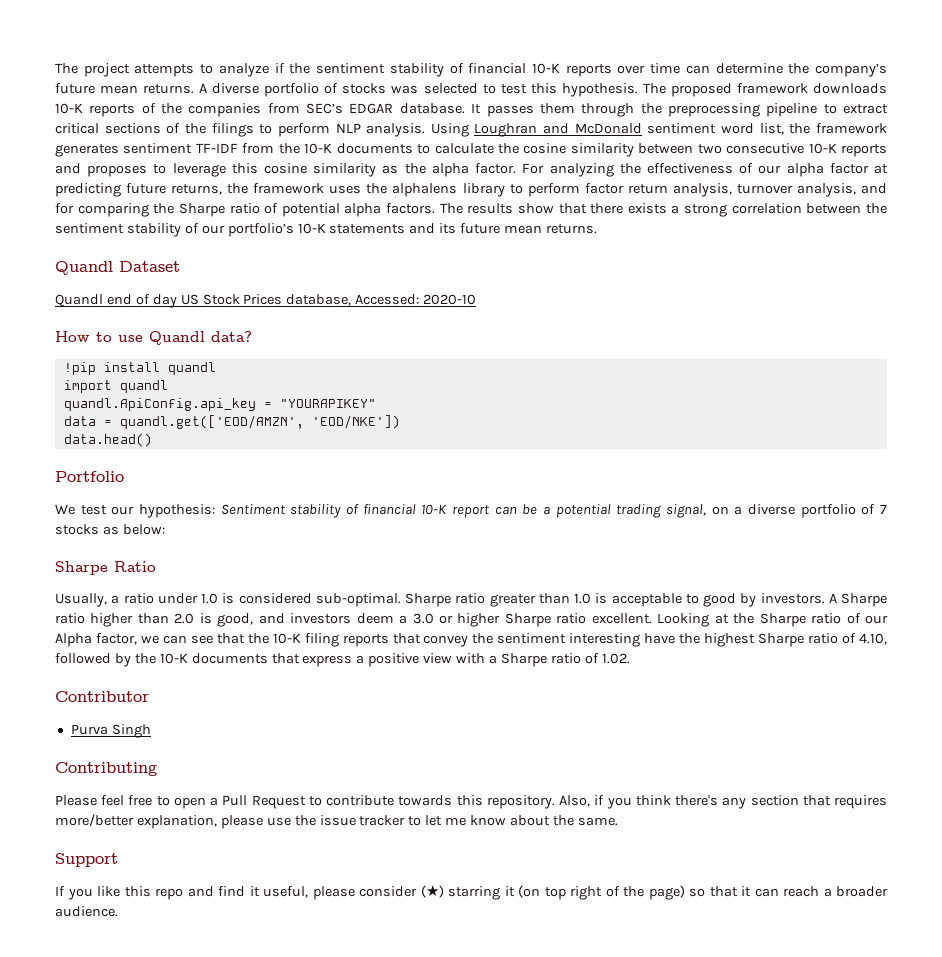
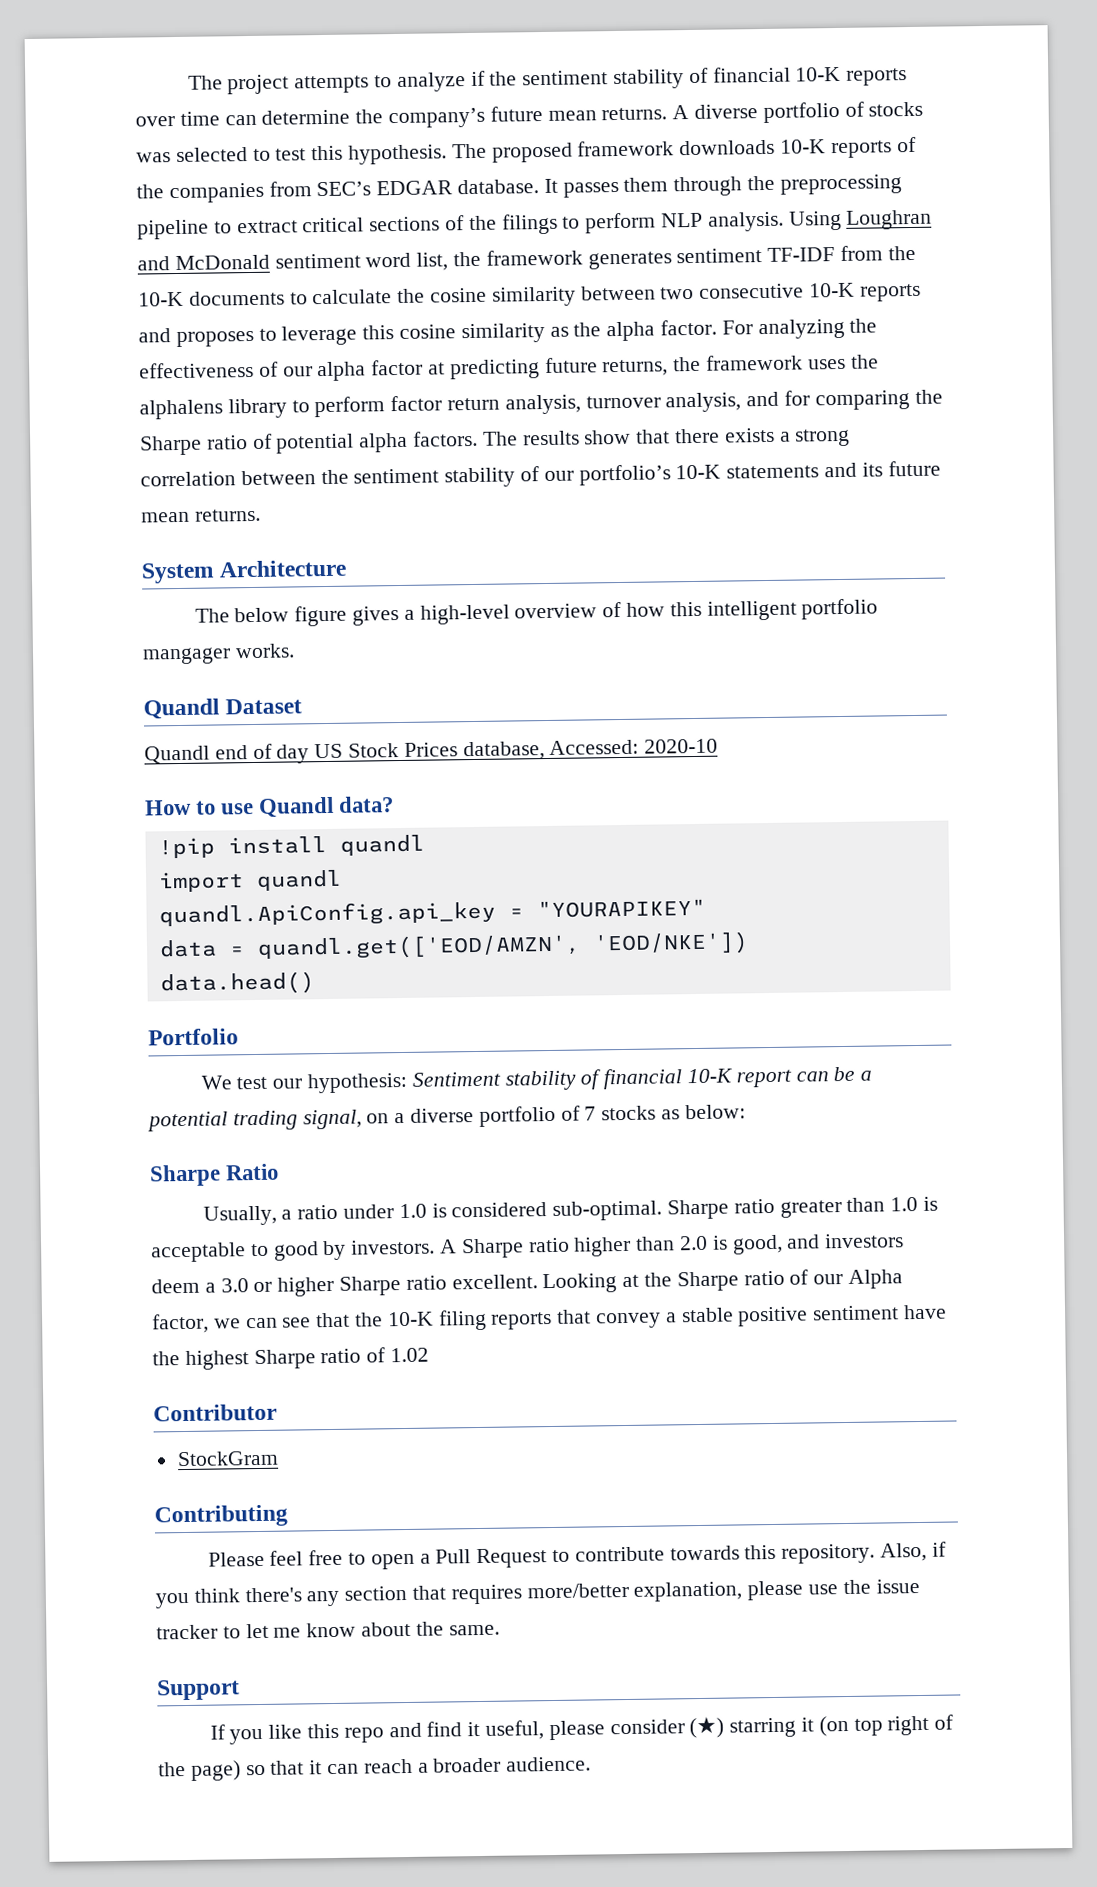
(598, 229) none -> [141,559,347,584] [194,598,879,627] [142,643,295,665] // System Architecture // The below figure gives a high-level overview of how this intelligent portfolio mangager works.
[472,633,641,647] the sentiment interesting -> [665,1305,900,1327] a stable positive sentiment
[859,633,888,645] [55,653,630,667] 4.10, followed by the 10-K documents that express a positive view with a Sharpe ratio of 1.02. -> [390,1347,430,1363] 1.02
[70,724,151,738] Purva Singh -> [176,1450,279,1467] StockGram

